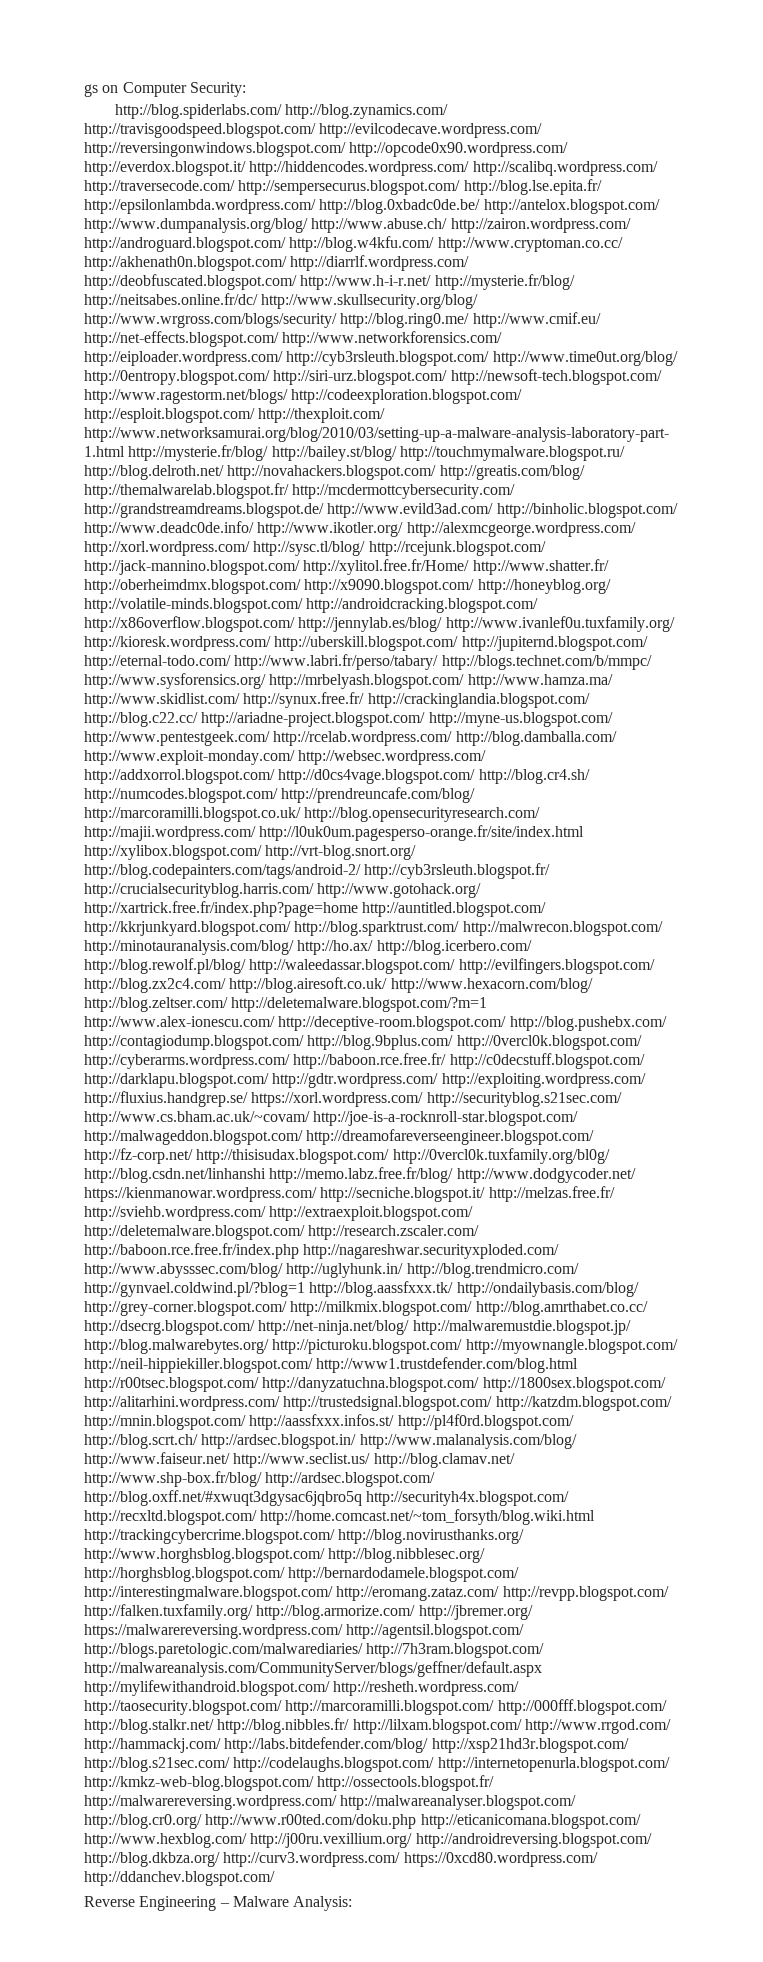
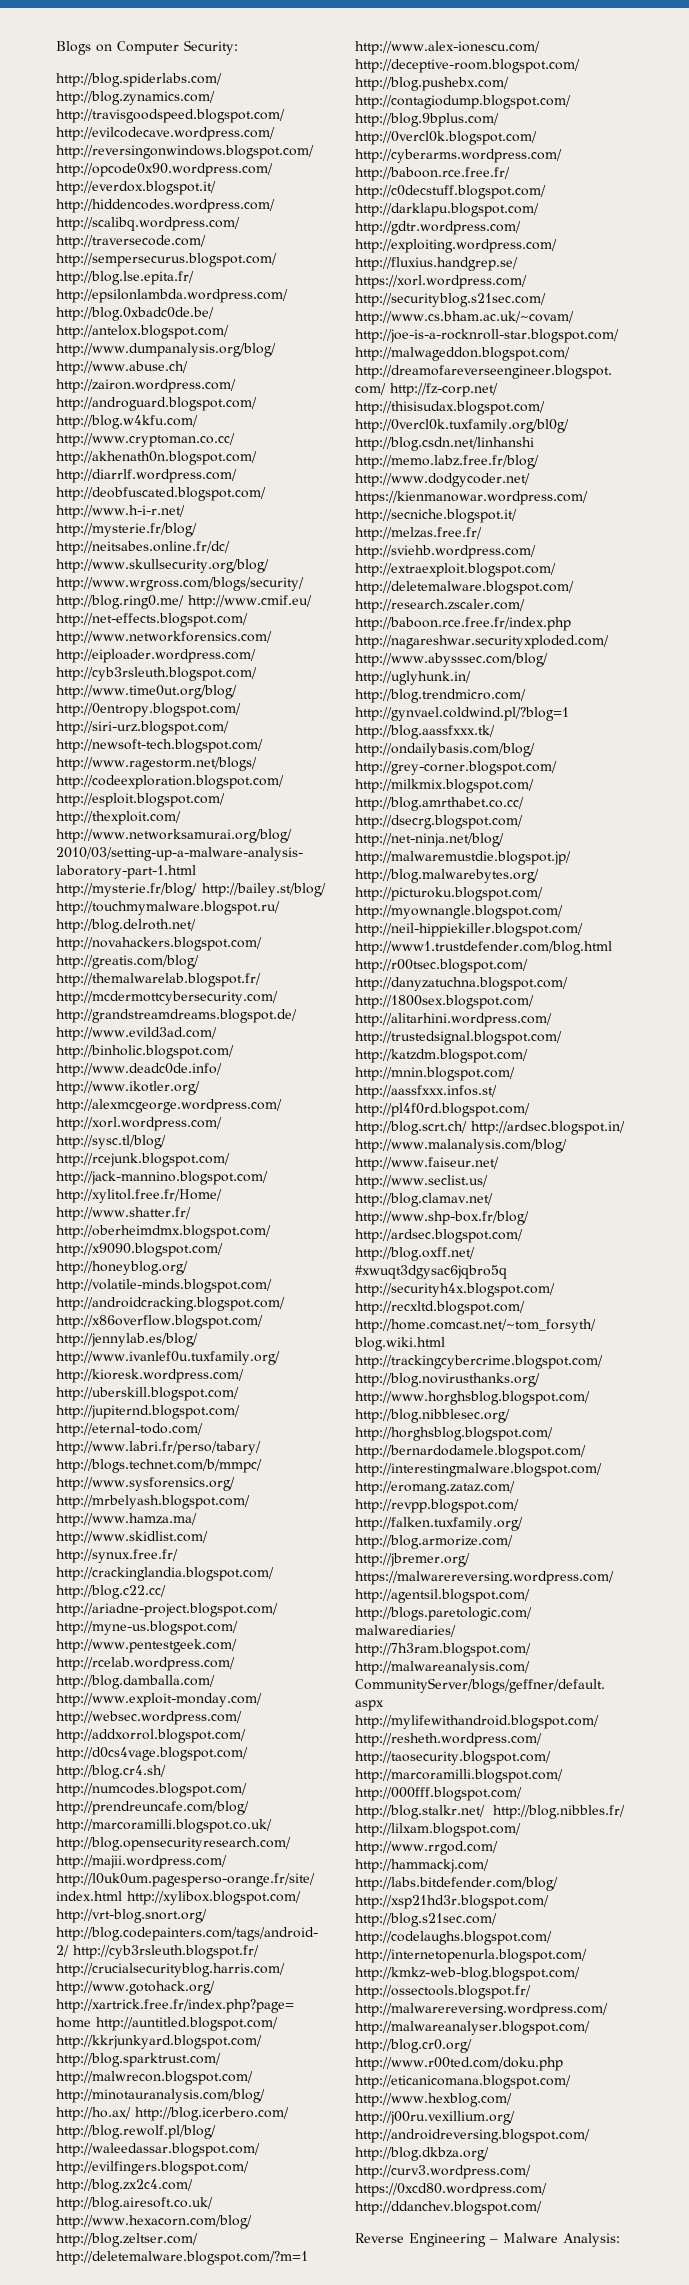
[84,84,98,97] gs -> [56,41,91,55] Blogs

